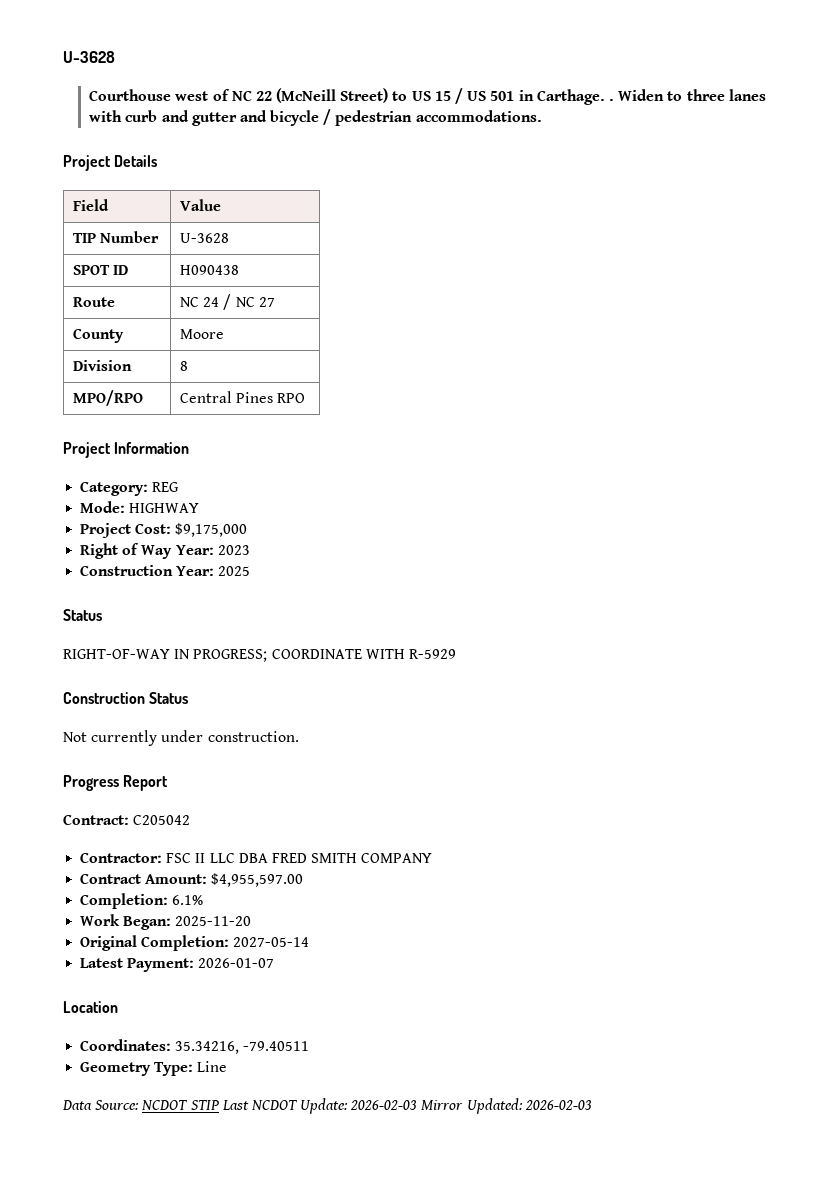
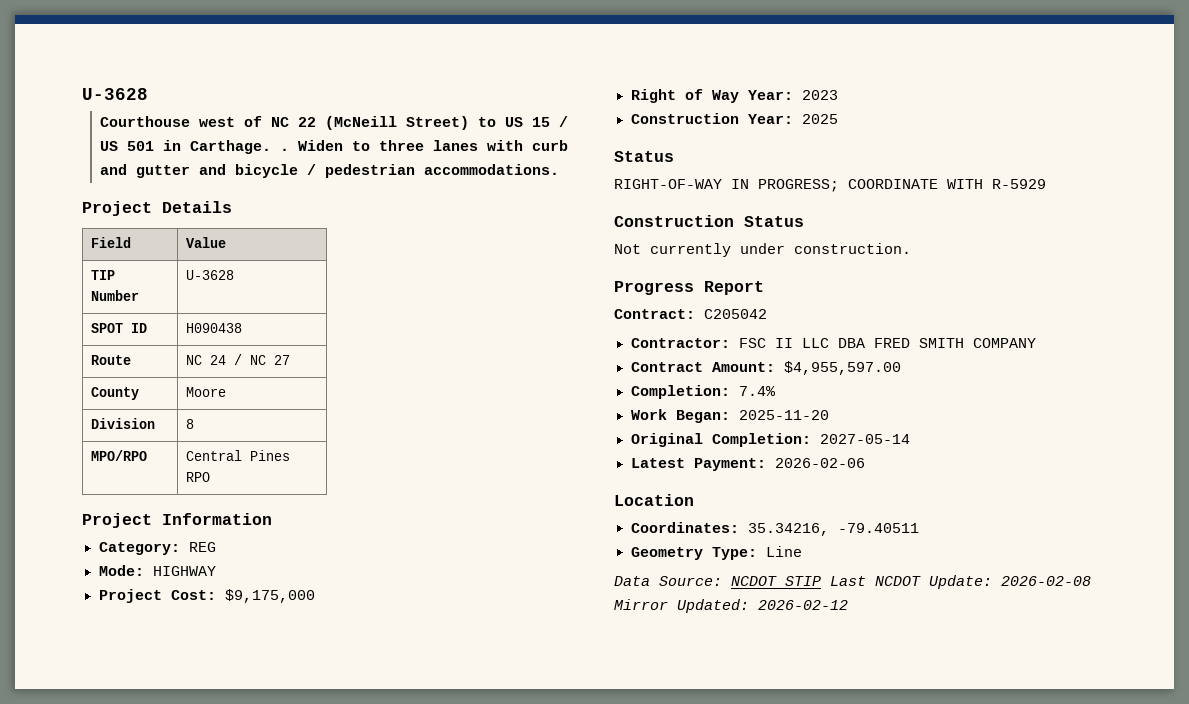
[172,895,204,905] 6.1% -> [738,386,776,396] 7.4%
[198,958,275,968] 2026-01-07 -> [774,458,865,468] 2026-02-06
[350,1100,418,1110] 2026-02-03 -> [1001,576,1091,586] 2026-02-08
[524,1100,592,1110] 2026-02-03 -> [758,600,848,610] 2026-02-12

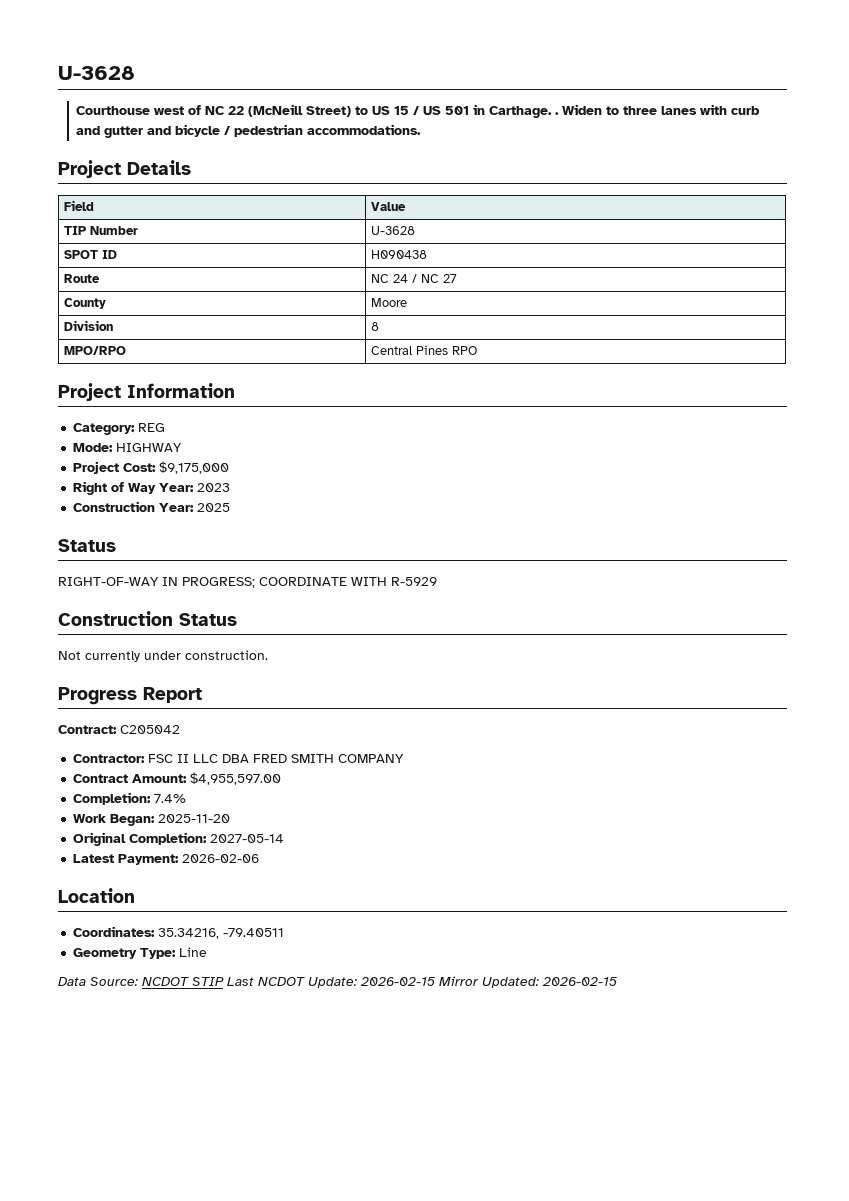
[1001,576,1091,586] 2026-02-08 -> [360,977,435,986] 2026-02-15
[758,600,848,610] 2026-02-12 -> [542,977,617,986] 2026-02-15

